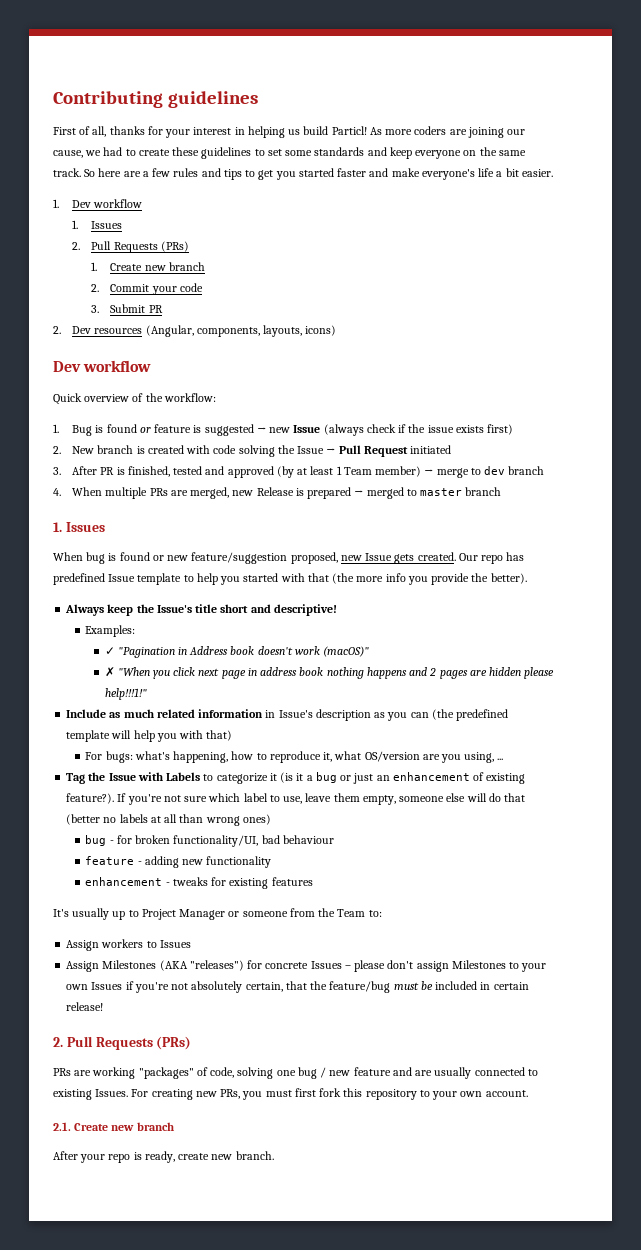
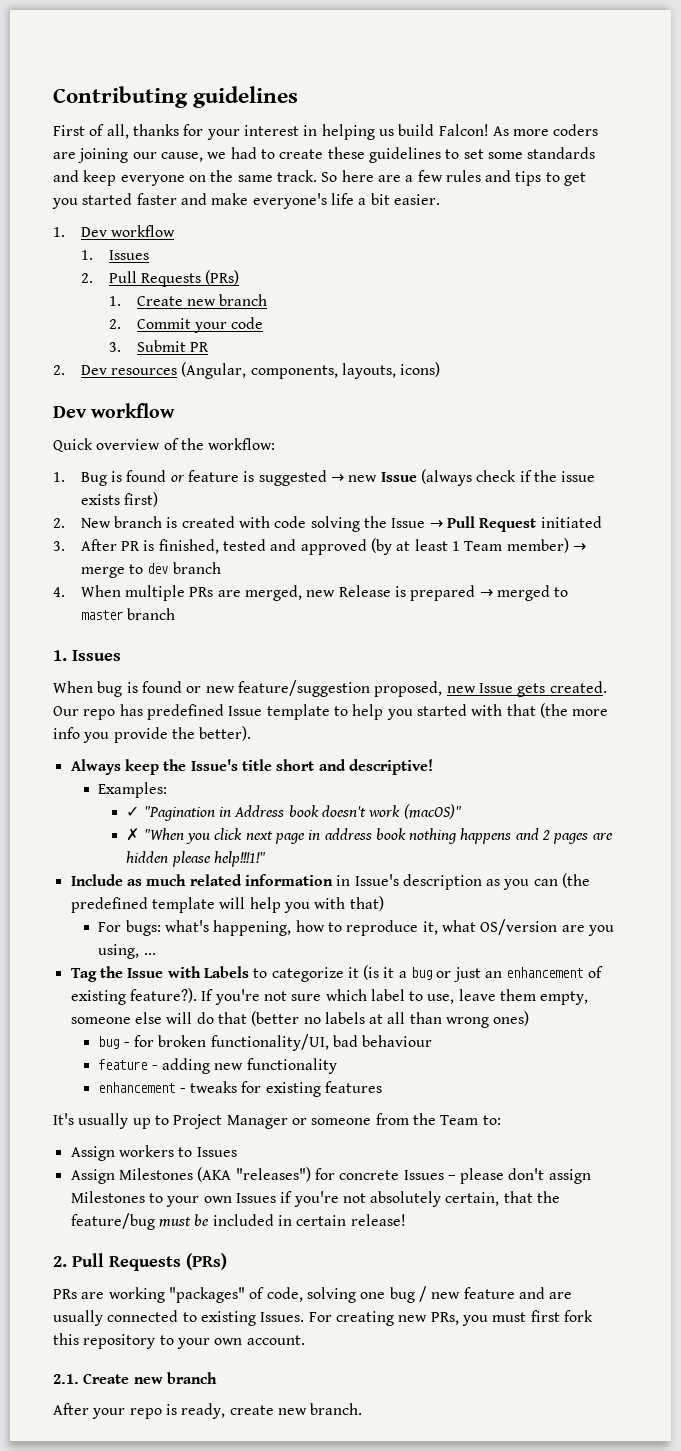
[331,126,367,135] Particl! -> [438,124,489,136] Falcon!

